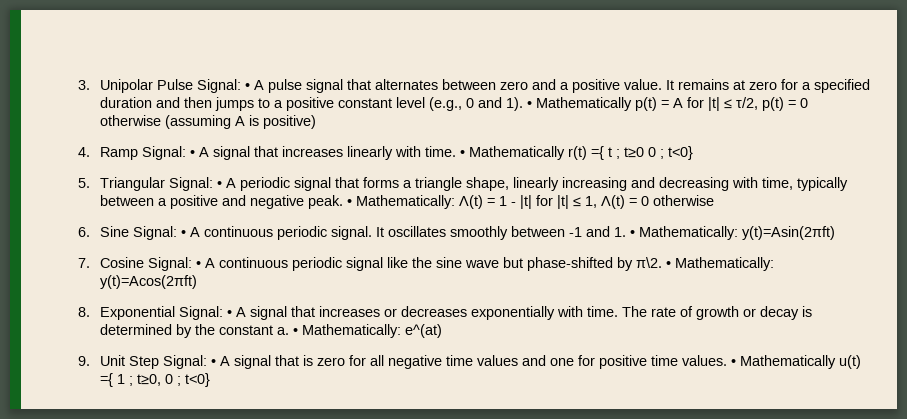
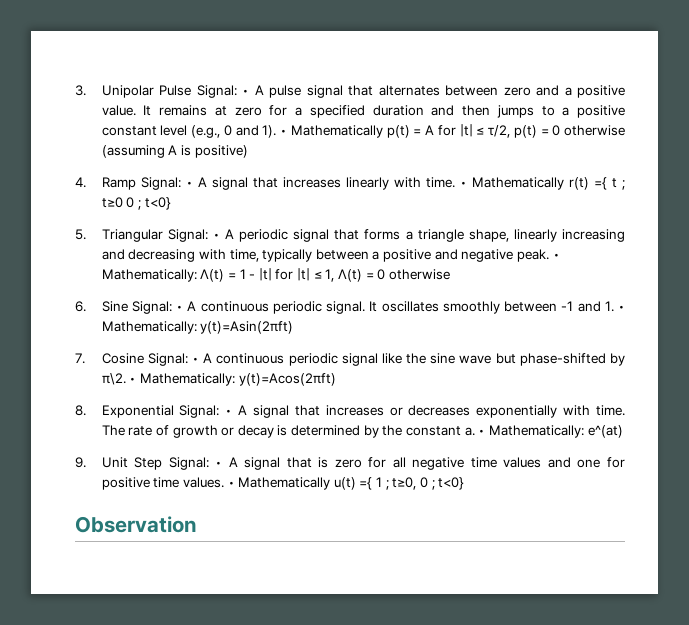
(210, 380) none -> [75,516,197,533] // Observation

